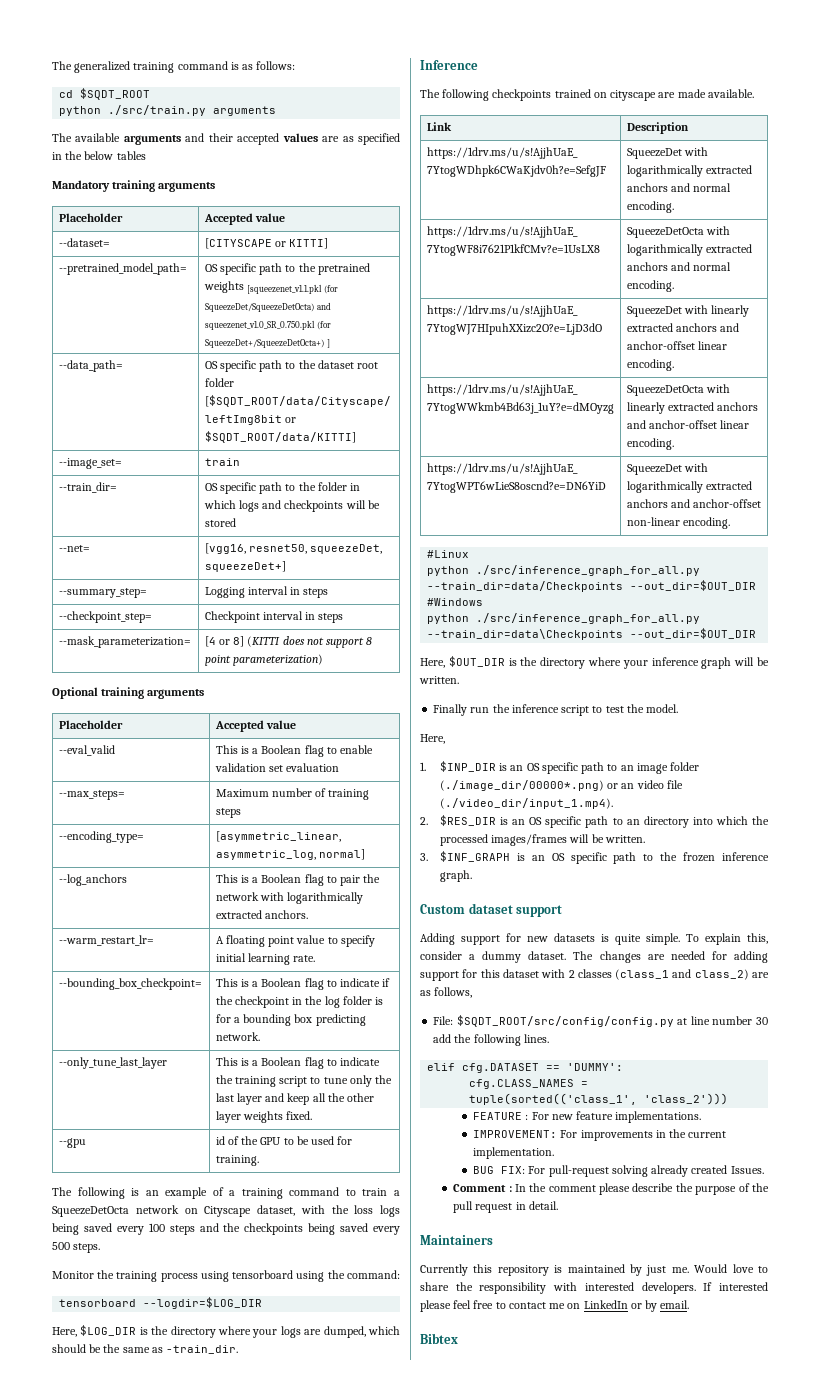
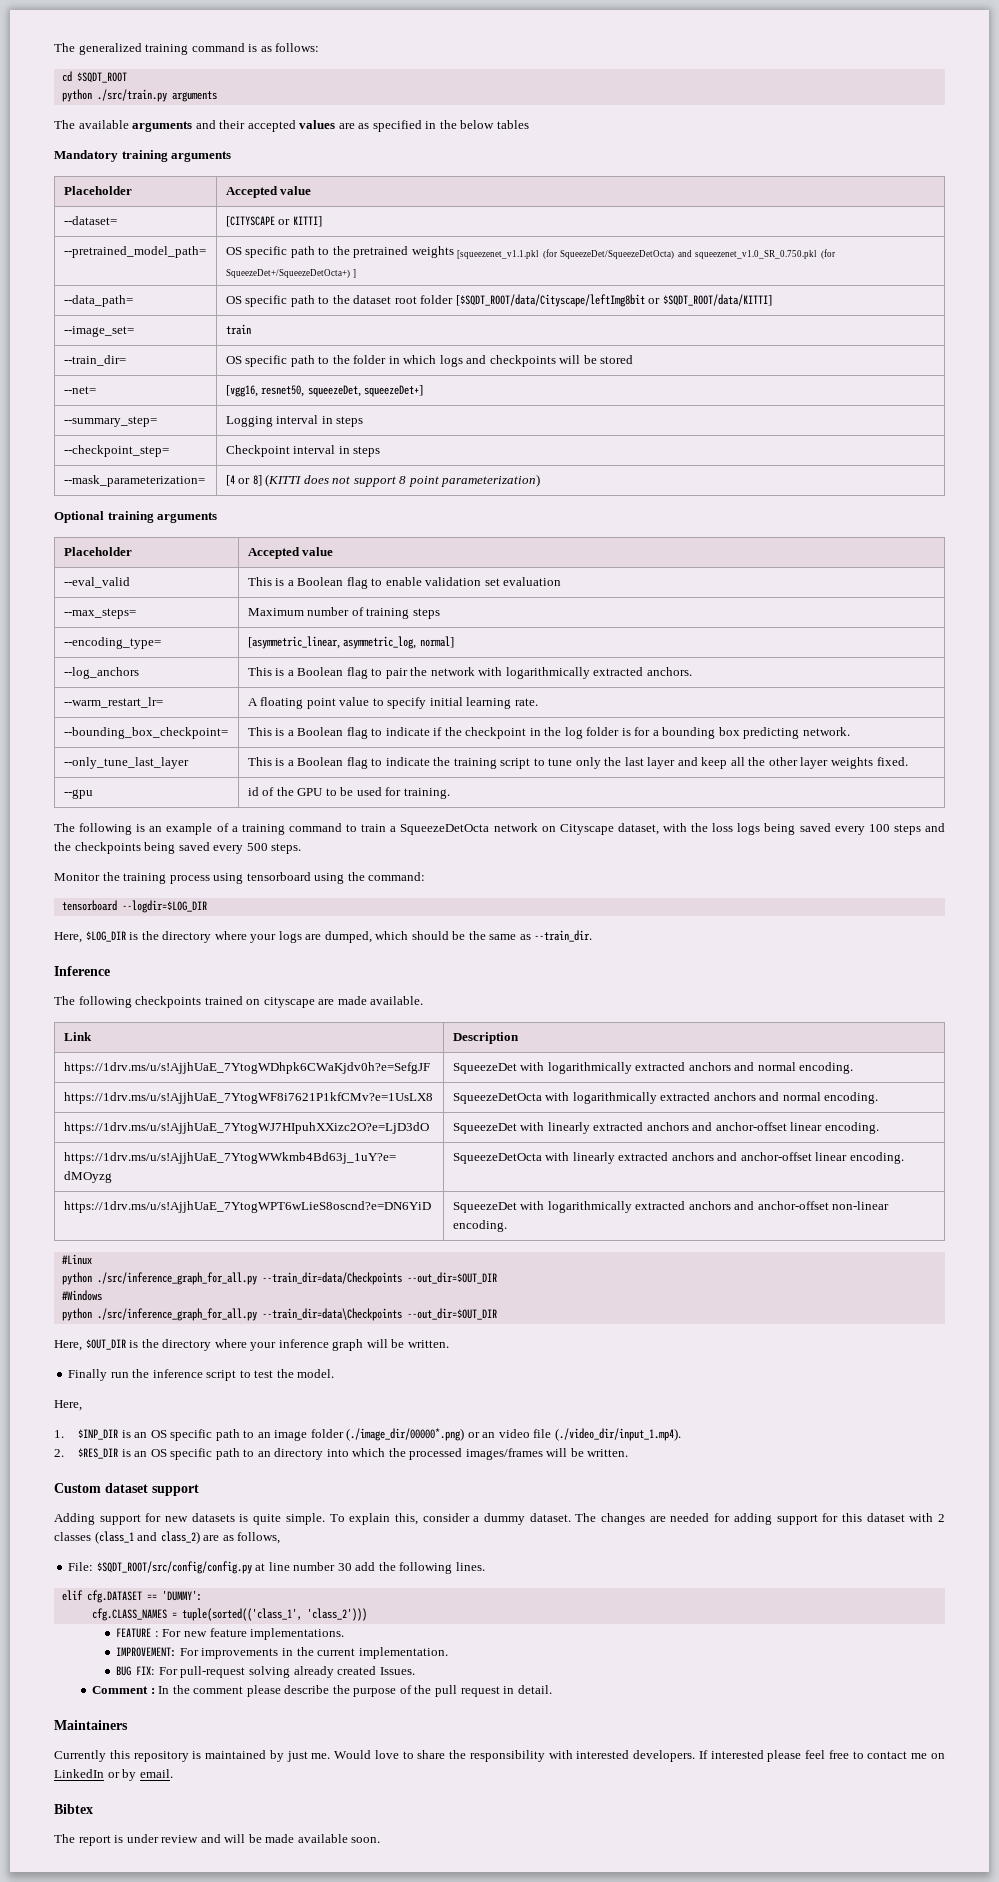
[166,1345,239,1354] -train_dir. -> [534,930,593,942] --train_dir.
[420,851,769,864] [440,870,473,882] // 3. $INF_GRAPH is an OS specific path to the frozen inference graph. -> (629, 1453) none
(458, 1338) none -> [54,1834,381,1846] // The report is under review and will be made available soon.

